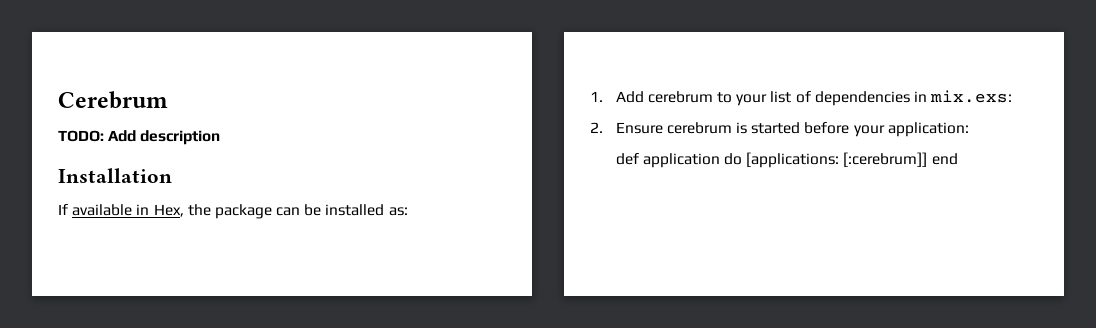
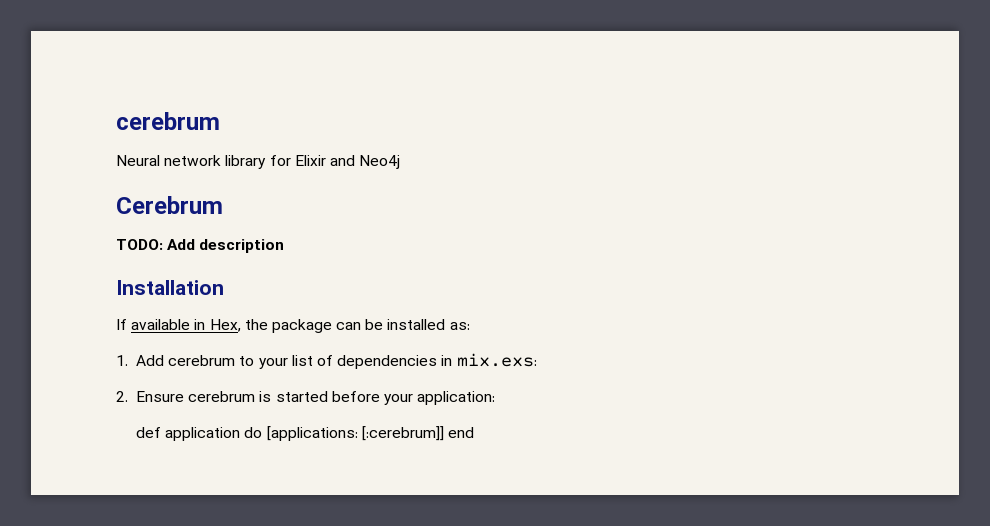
(58, 100) none -> [116,112,220,130] [116,155,401,169] cerebrum // Neural network library for Elixir and Neo4j //

